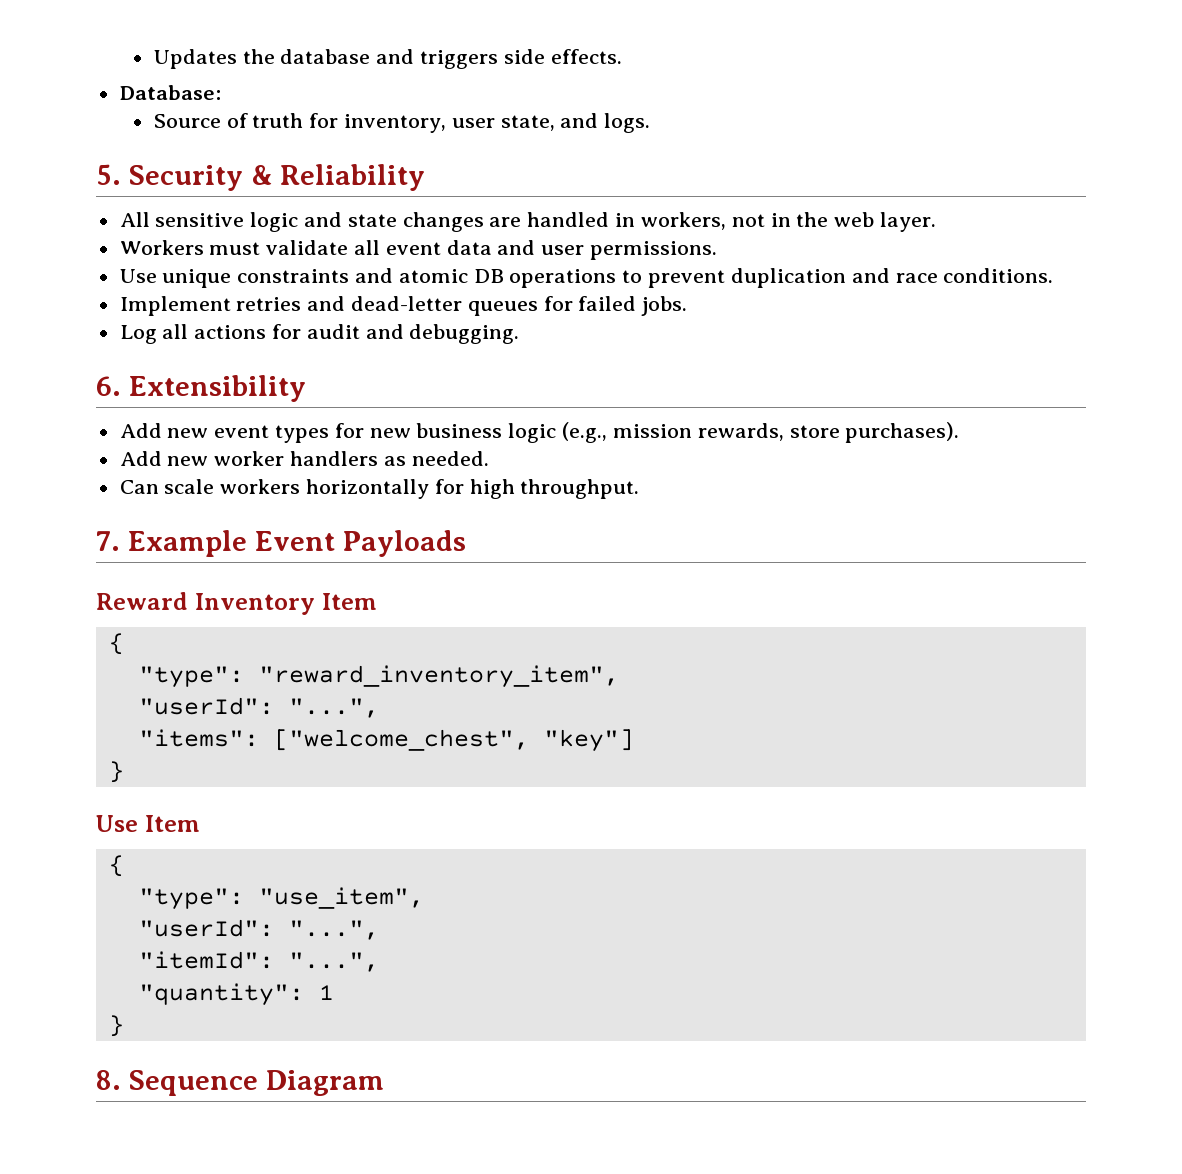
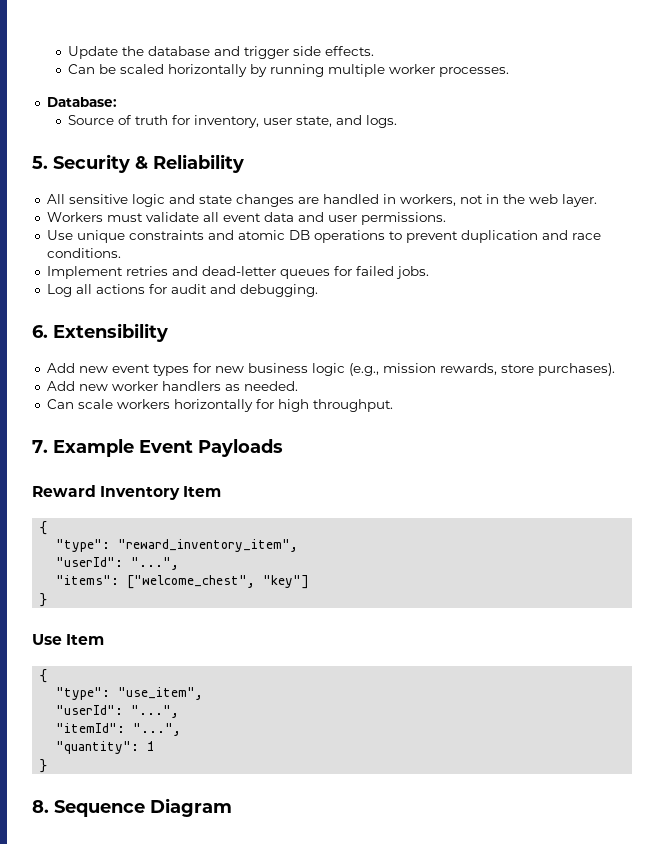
[153,49,237,69] Updates -> [68,46,119,59] Update
[420,50,499,69] triggers -> [244,46,290,59] trigger
(622, 56) none -> [68,64,510,77] // Can be scaled horizontally by running multiple worker processes.

